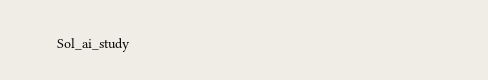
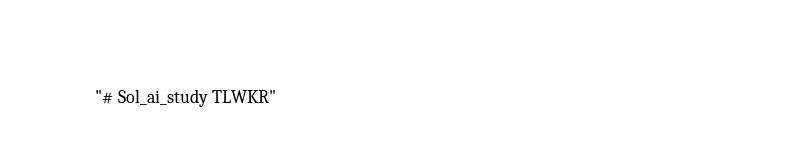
[57,38,130,52] Sol_ai_study -> [95,89,277,107] "# Sol_ai_study TLWKR"

